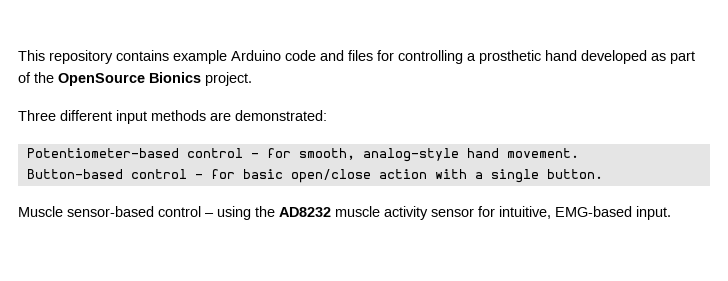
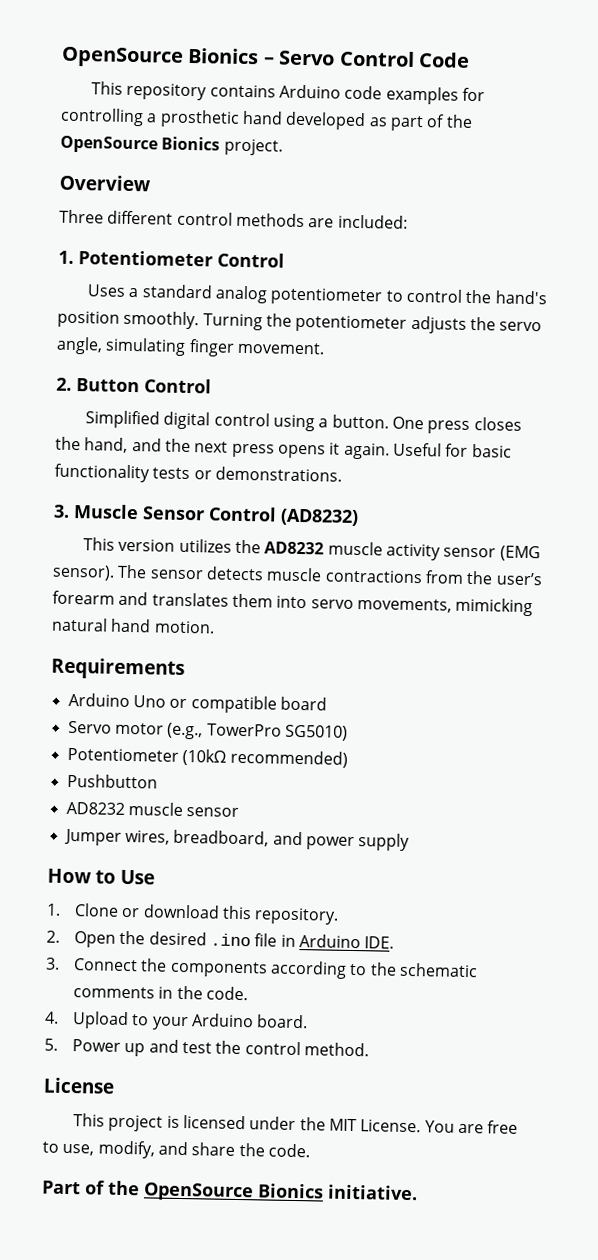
(18, 55) none -> [61,46,470,68] OpenSource Bionics – Servo Control Code //
[173,50,227,64] example -> (276, 91) none
[320,50,373,61] and files -> [385,86,459,105] examples
(252, 79) none -> [59,174,151,192] // Overview
[116,110,147,124] input -> [176,211,233,226] control
[235,110,327,121] [26,148,579,162] [26,169,603,183] [18,206,251,220] demonstrated: // Potentiometer-based control – for smooth, analog-style hand movement. // Button-based control – for basic open/close action with a single button. // Muscle sensor-based control – using -> [337,214,408,229] [58,250,285,268] [87,284,548,306] [57,310,543,334] [56,336,325,357] [56,377,212,394] [85,410,522,434] [55,436,512,460] [54,463,342,483] [53,504,359,527] [83,537,232,553] included: // 1. Potentiometer Control // Uses a standard analog potentiometer to control the hand's position smoothly. Turning the potentiometer adjusts the servo angle, simulating finger movement. // 2. Button Control // Simplified digital control using a button. One press closes the hand, and the next press opens it again. Useful for basic functionality tests or demonstrations. // 3. Muscle Sensor Control (AD8232) // This version utilizes
[478,206,671,220] for intuitive, EMG-based input. -> [499,545,541,562] [52,564,543,586] [52,590,534,617] [51,617,215,634] [51,657,185,680] [67,692,327,714] [67,720,348,741] [66,747,349,768] [66,773,158,789] [65,801,240,817] [63,828,411,851] [47,868,155,885] [46,903,340,925] [46,930,395,949] [45,957,478,979] [72,985,248,1001] [45,1011,309,1031] [44,1038,369,1057] [43,1077,115,1094] [73,1113,519,1134] [42,1140,310,1159] [42,1180,418,1202] (EMG sensor). The sensor detects muscle contractions from the user’s forearm and translates them into servo movements, mimicking natural hand motion. // Requirements // Arduino Uno or compatible board // Servo motor (e.g., TowerPro SG5010) // Potentiometer (10kΩ recommended) // Pushbutton // AD8232 muscle sensor // Jumper wires, breadboard, and power supply // How to Use // 1. Clone or download this repository. // 2. Open the desired .ino file in Arduino IDE. // 3. Connect the components according to the schematic comments in the code. // 4. Upload to your Arduino board. // 5. Power up and test the control method. // License // This project is licensed under the MIT License. You are free to use, modify, and share the code. // Part of the OpenSource Bionics initiative.

